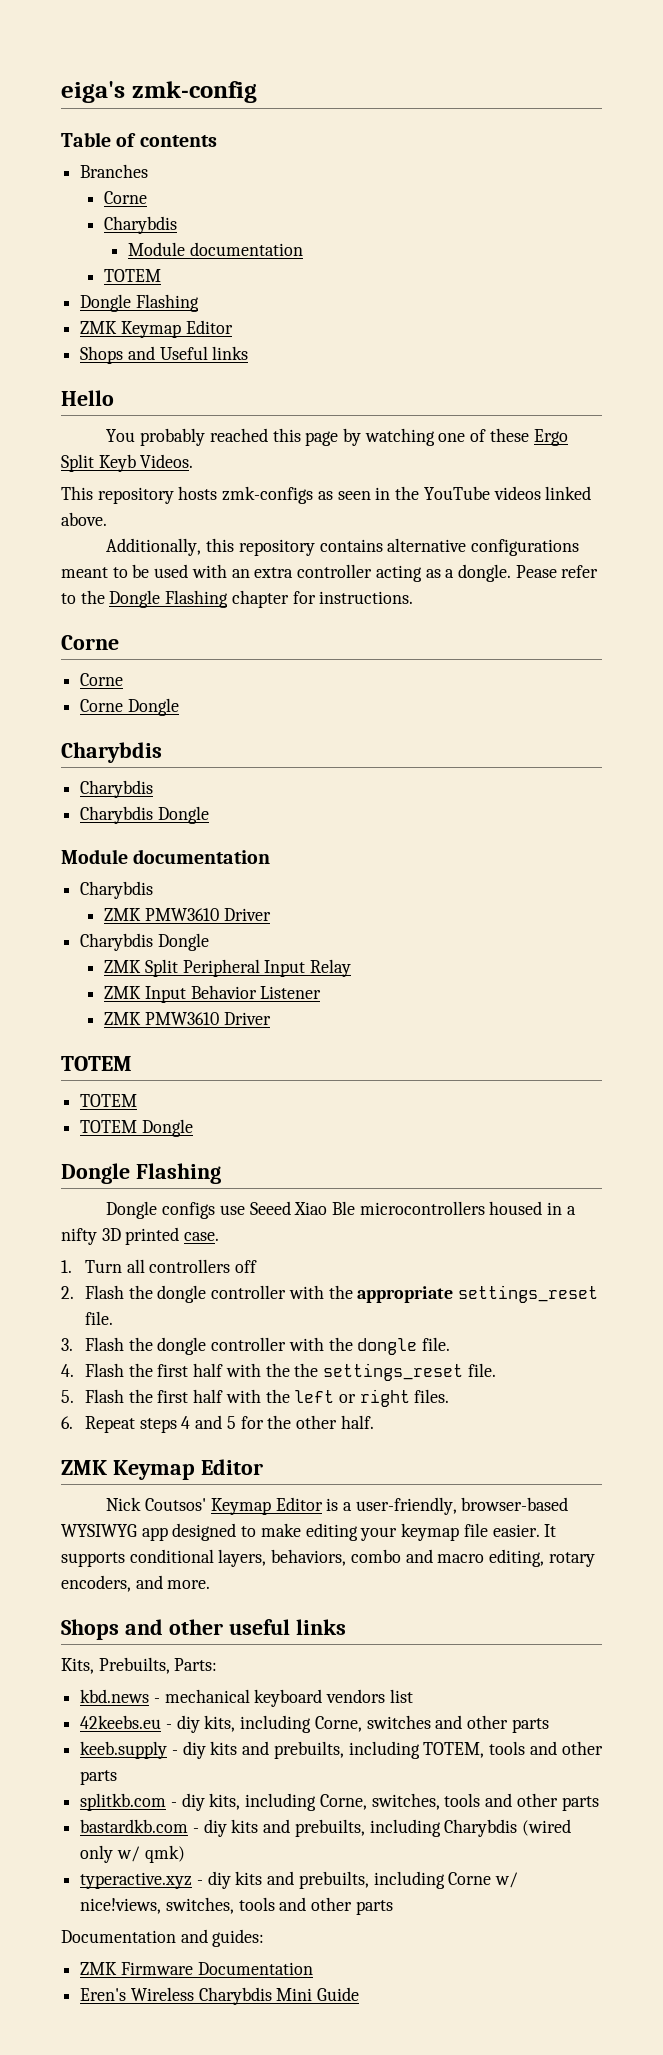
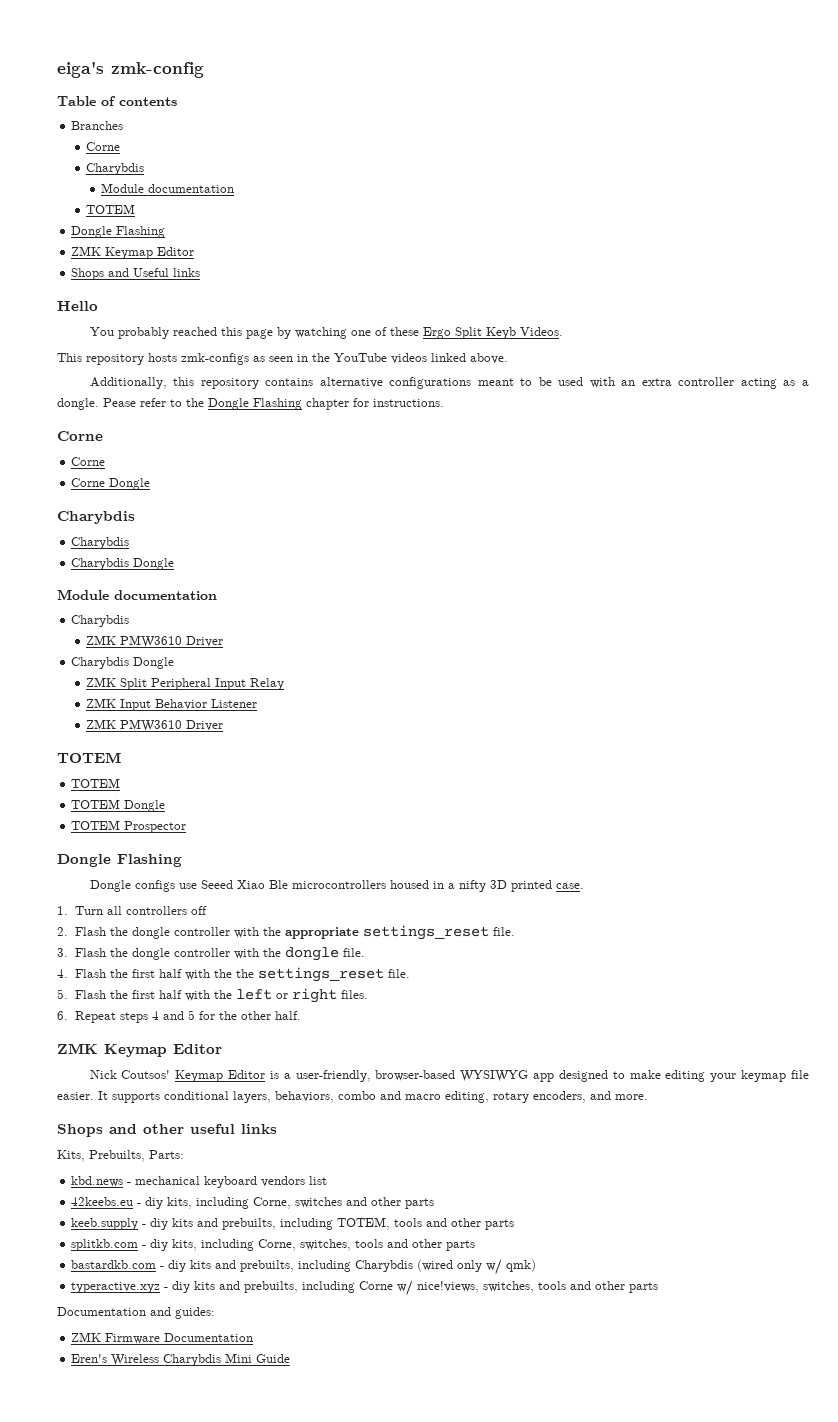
(193, 1128) none -> [71,820,187,833] // TOTEM Prospector

